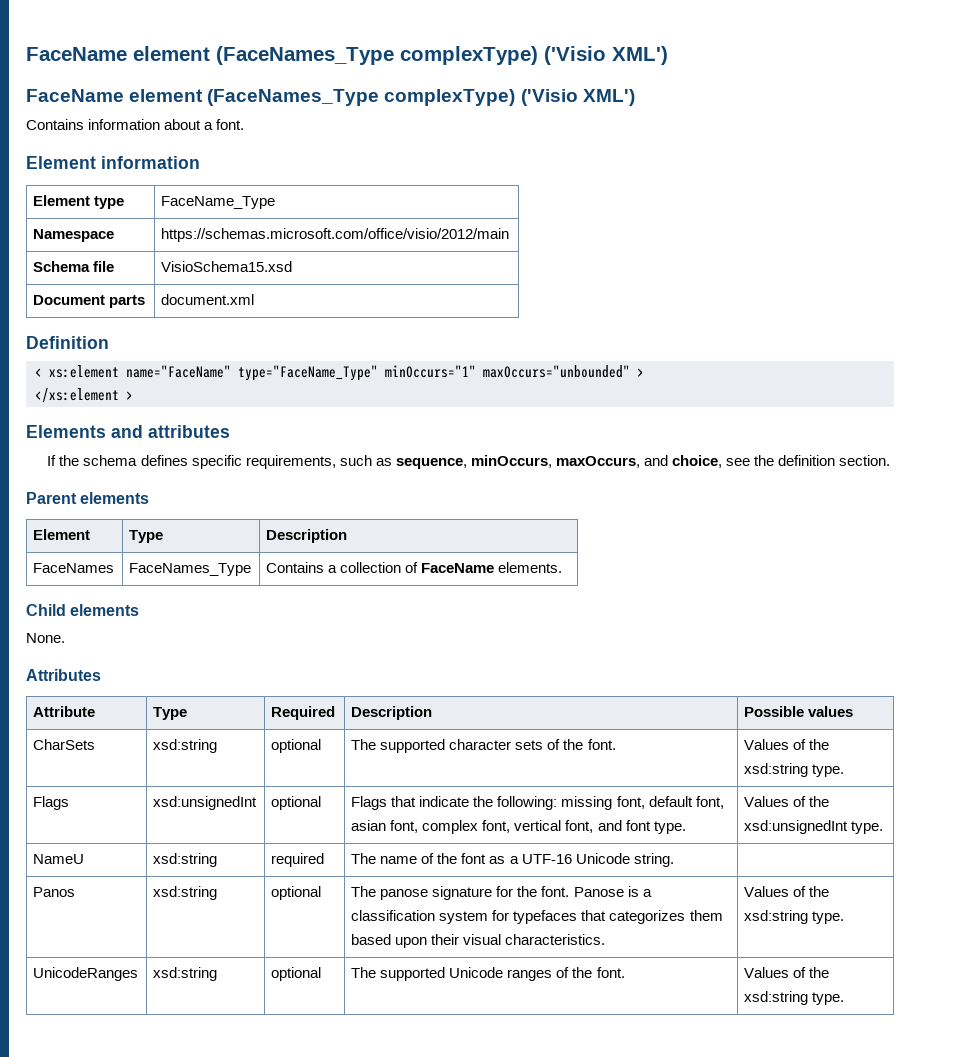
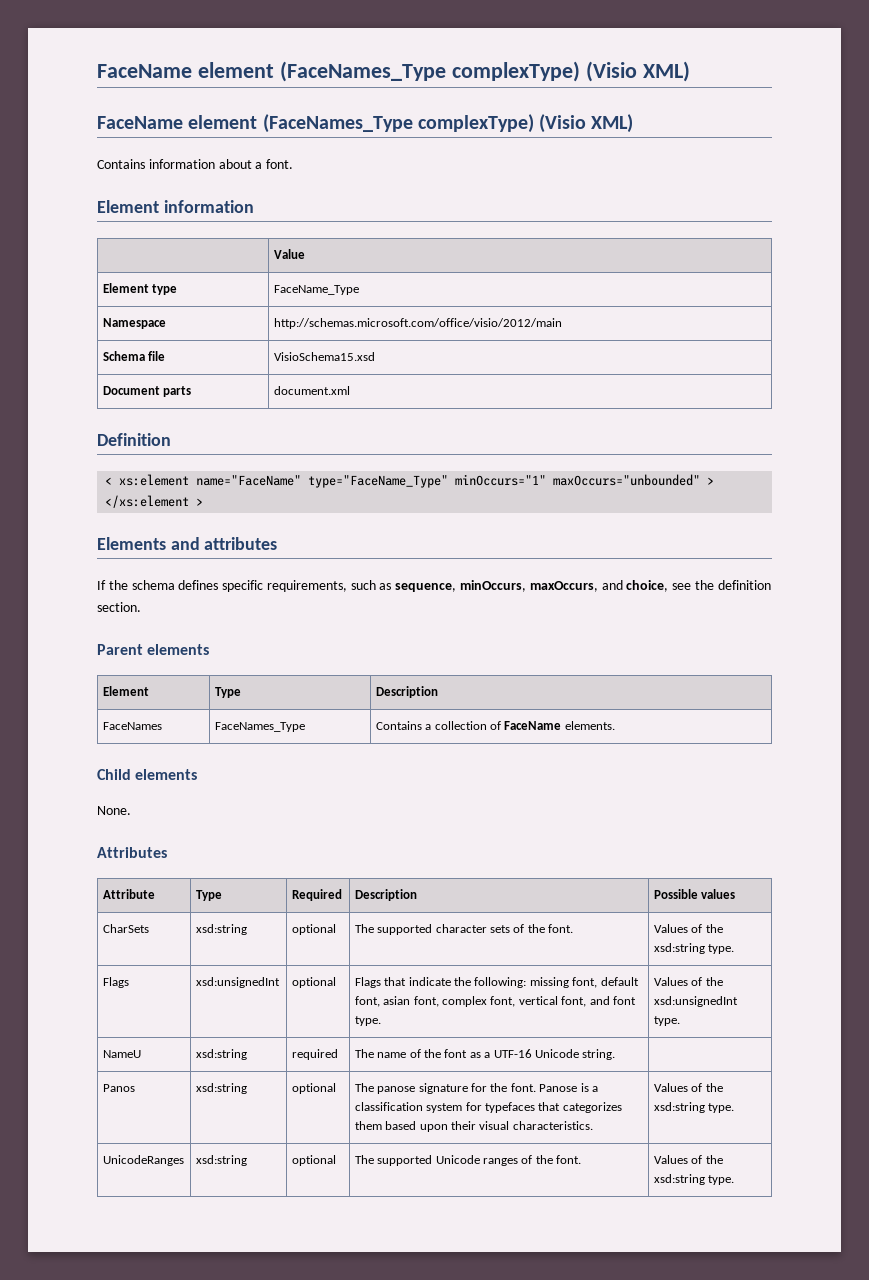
[26,46,668,65] [26,89,635,106] FaceName element (FaceNames_Type complexType) ('Visio XML') // FaceName element (FaceNames_Type complexType) ('Visio XML') -> [97,61,690,82] [97,114,634,133] FaceName element (FaceNames_Type complexType) (Visio XML) // FaceName element (FaceNames_Type complexType) (Visio XML)
(200, 162) none -> [273,249,305,259] // | Value
[161,228,510,242] https://schemas.microsoft.com/office/visio/2012/main -> [273,318,562,329] http://schemas.microsoft.com/office/visio/2012/main

